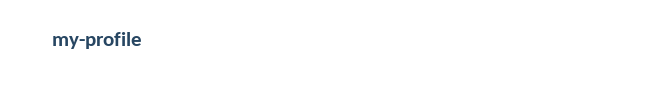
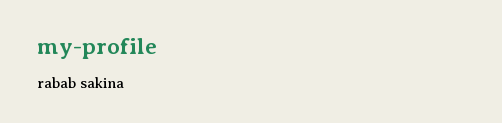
(142, 40) none -> [37,77,125,88] // rabab sakina

